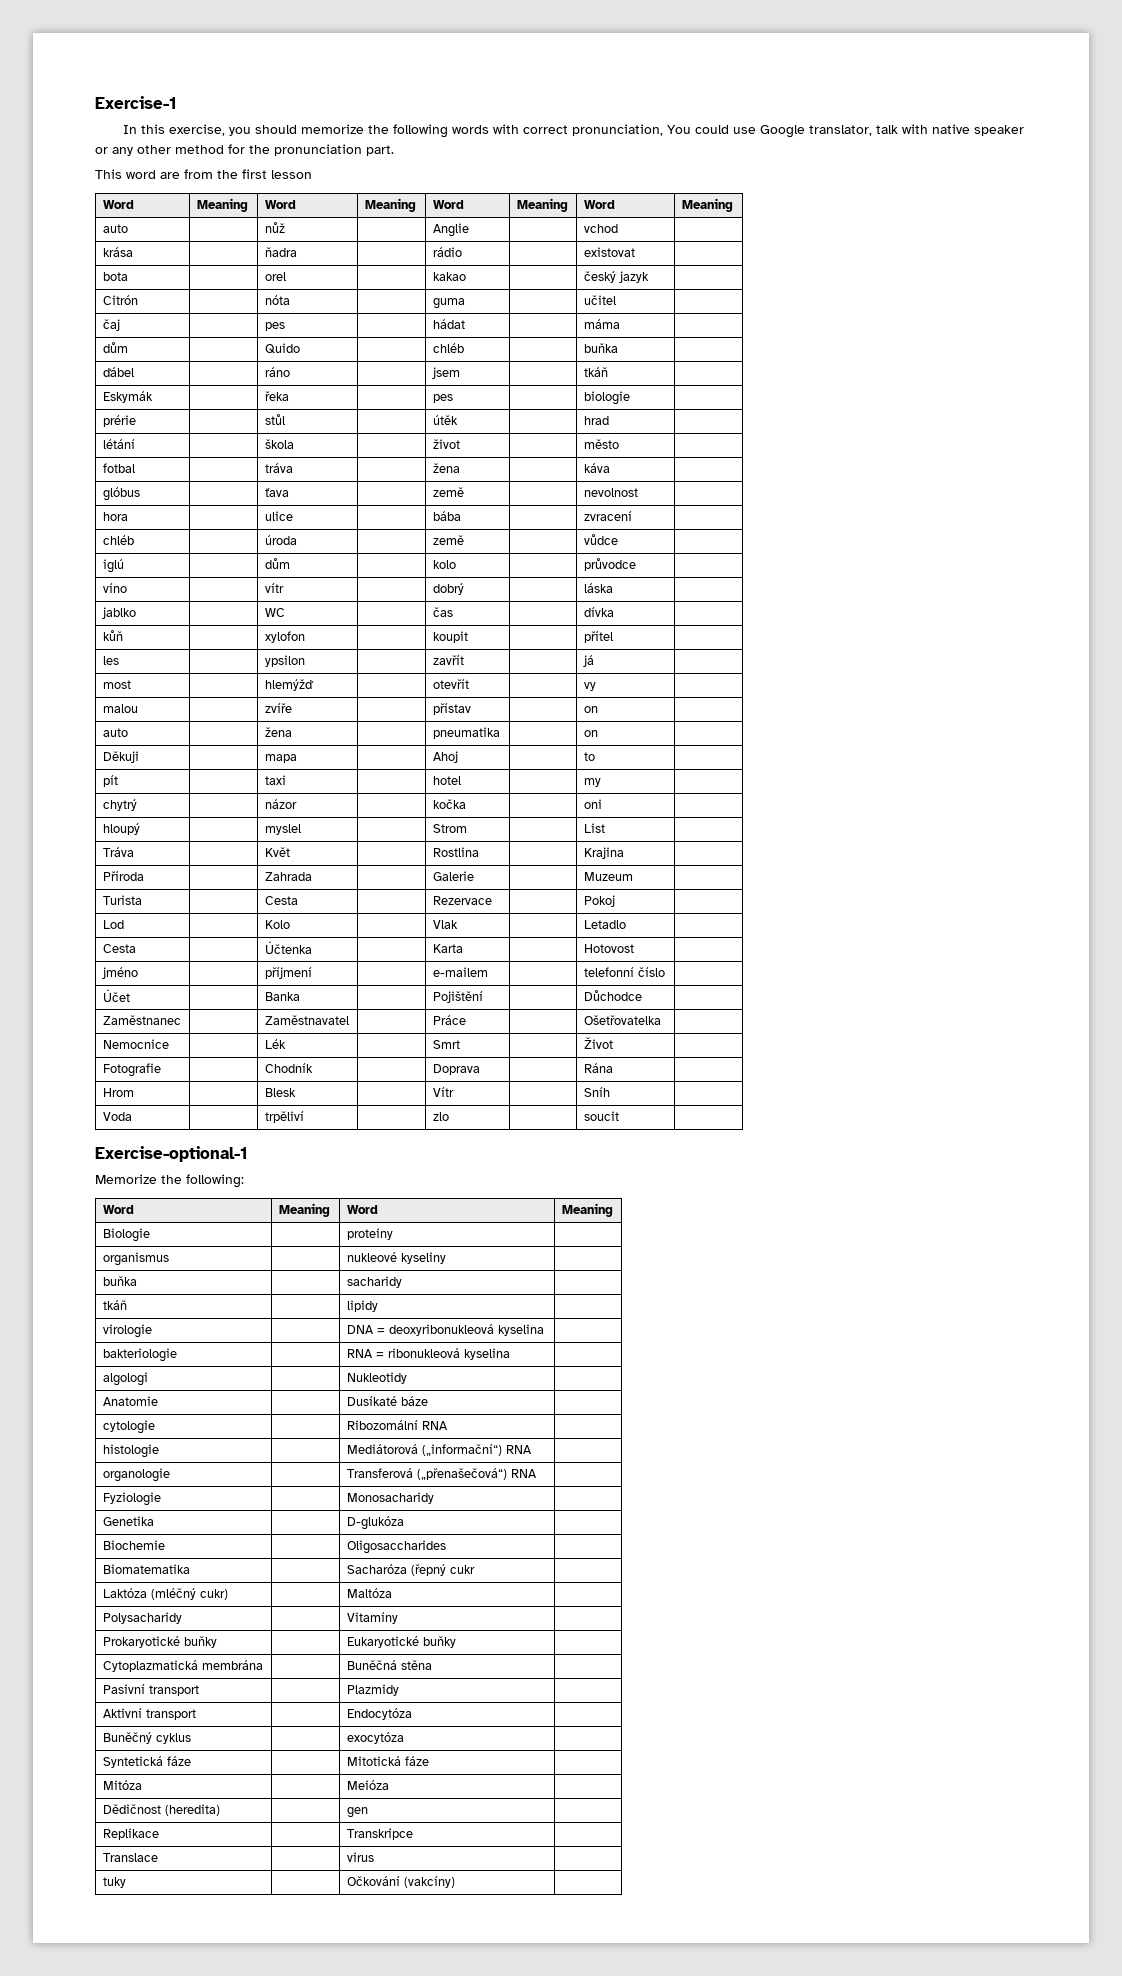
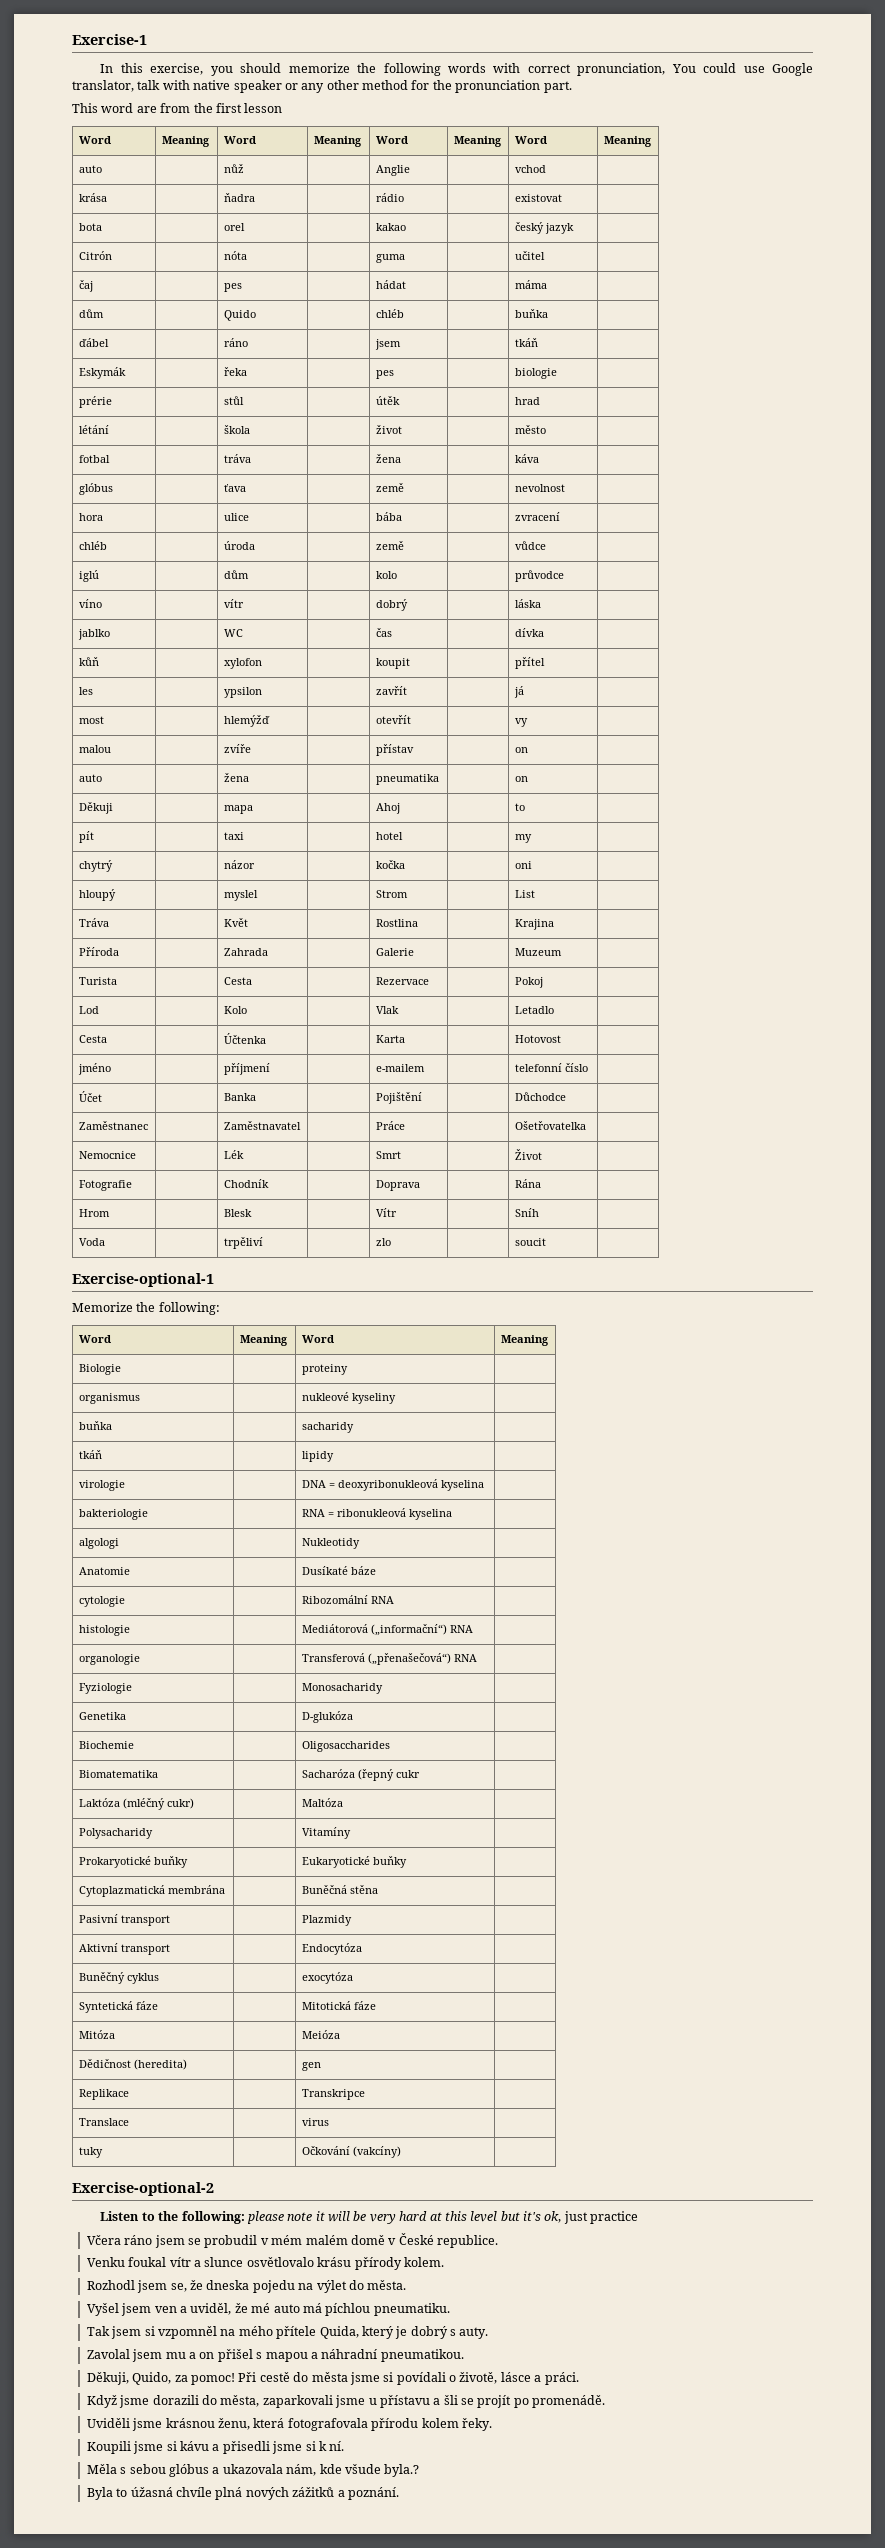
(455, 1882) none -> [72,2182,214,2196] [100,2211,639,2224] [86,2233,499,2248] [86,2257,444,2270] [86,2280,407,2293] [86,2303,450,2316] [86,2326,489,2339] [86,2349,464,2362] [86,2372,579,2385] [86,2395,606,2408] [86,2418,492,2431] [86,2441,345,2454] [86,2464,420,2477] [86,2487,399,2500] // Exercise-optional-2 // Listen to the following: please note it will be very hard at this level but it's ok, just practice // Včera ráno jsem se probudil v mém malém domě v České republice. // Venku foukal vítr a slunce osvětlovalo krásu přírody kolem. // Rozhodl jsem se, že dneska pojedu na výlet do města. // Vyšel jsem ven a uviděl, že mé auto má píchlou pneumatiku. // Tak jsem si vzpomněl na mého přítele Quida, který je dobrý s auty. // Zavolal jsem mu a on přišel s mapou a náhradní pneumatikou. // Děkuji, Quido, za pomoc! Při cestě do města jsme si povídali o životě, lásce a práci. // Když jsme dorazili do města, zaparkovali jsme u přístavu a šli se projít po promenádě. // Uviděli jsme krásnou ženu, která fotografovala přírodu kolem řeky. // Koupili jsme si kávu a přisedli jsme si k ní. // Měla s sebou glóbus a ukazovala nám, kde všude byla.? // Byla to úžasná chvíle plná nových zážitků a poznání.

